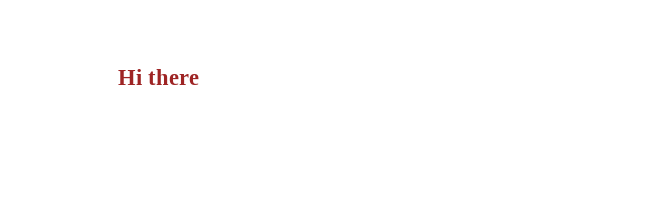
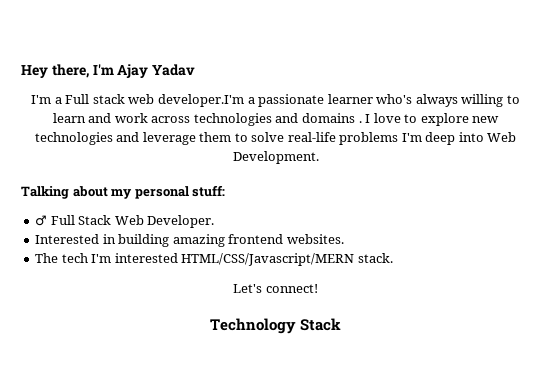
[118,69,200,85] Hi there -> [21,64,196,78] [31,94,520,107] [52,113,500,126] [34,132,517,145] [232,151,319,164] [21,185,226,199] [35,215,215,228] [35,234,344,247] [35,253,393,266] [233,284,318,293] [209,318,342,334] Hey there, I'm Ajay Yadav // I'm a Full stack web developer.I'm a passionate learner who's always willing to learn and work across technologies and domains . I love to explore new technologies and leverage them to solve real-life problems I'm deep into Web Development. // Talking about my personal stuff: // ♂ Full Stack Web Developer. // Interested in building amazing frontend websites. // The tech I'm interested HTML/CSS/Javascript/MERN stack. // Let's connect! // Technology Stack

